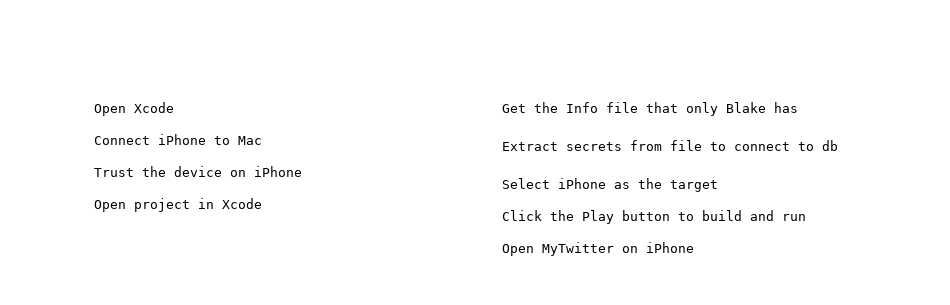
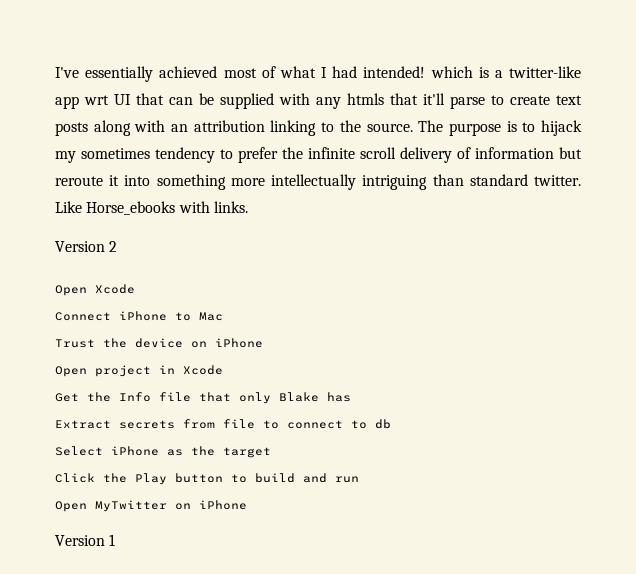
(94, 110) none -> [55,66,582,82] [55,93,582,109] [55,120,582,136] [55,147,582,163] [55,174,581,190] [55,201,248,215] [55,241,118,252] I've essentially achieved most of what I had intended! which is a twitter-like app wrt UI that can be supplied with any htmls that it'll parse to create text posts along with an attribution linking to the source. The purpose is to hijack my sometimes tendency to prefer the infinite scroll delivery of information but reroute it into something more intellectually intriguing than standard twitter. Like Horse_ebooks with links. // Version 2 //
(694, 247) none -> [55,534,116,546] // Version 1

